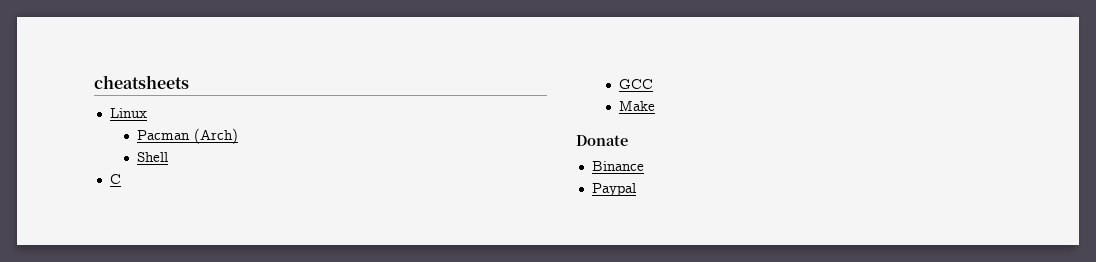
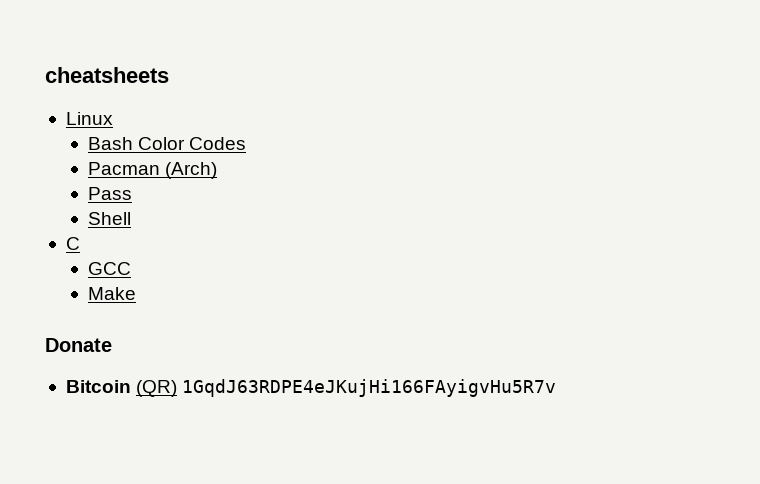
(147, 113) none -> [88,137,247,150] // Bash Color Codes
(239, 136) none -> [88,187,133,200] // Pass
[591,161,644,171] [591,183,636,196] Binance // Paypal -> [65,379,557,397] Bitcoin (QR) 1GqdJ63RDPE4eJKujHi166FAyigvHu5R7v

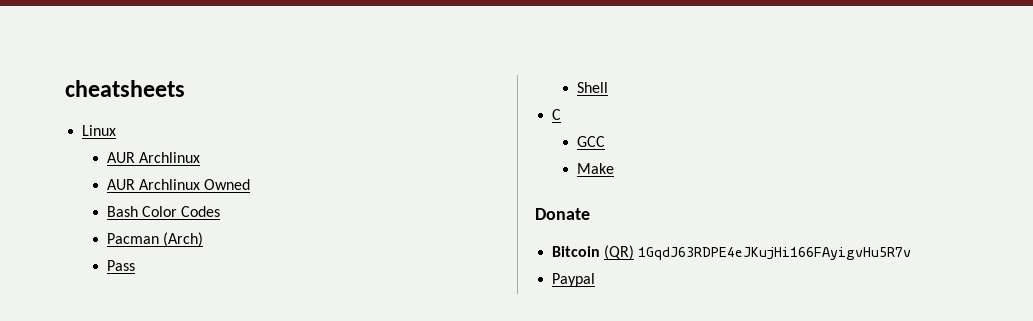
(113, 118) none -> [106,152,200,163] [106,179,251,190] // AUR Archlinux // AUR Archlinux Owned
(557, 388) none -> [552,273,596,287] // Paypal

